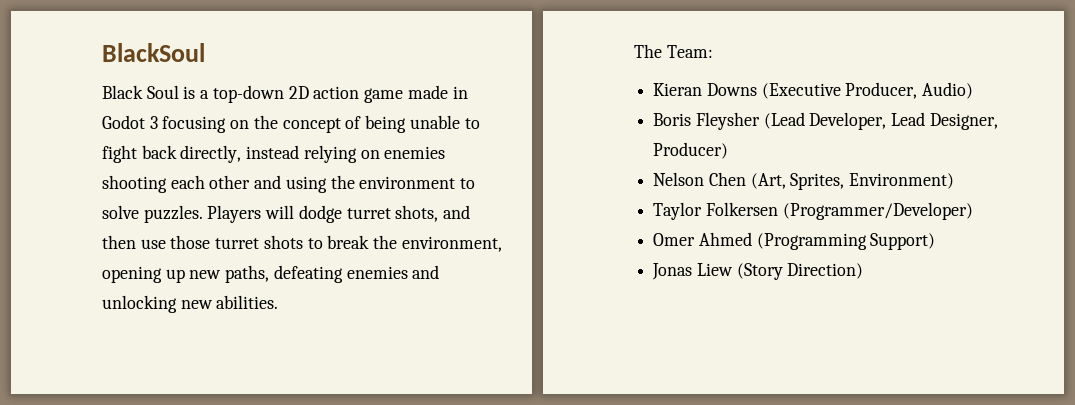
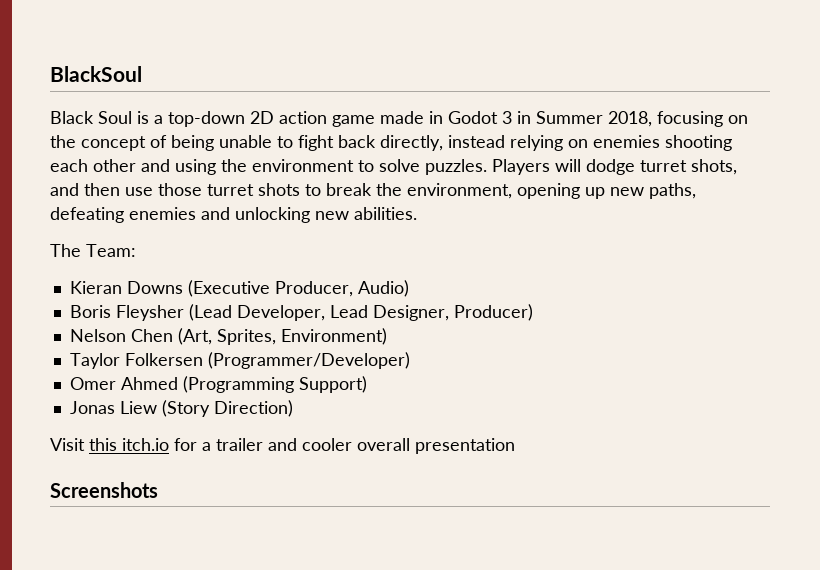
(158, 122) none -> [517,111,652,127] in Summer 2018,
(864, 271) none -> [50,438,515,454] [50,482,158,498] // Visit this itch.io for a trailer and cooler overall presentation // Screenshots

